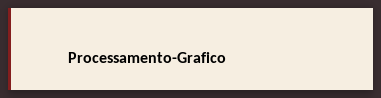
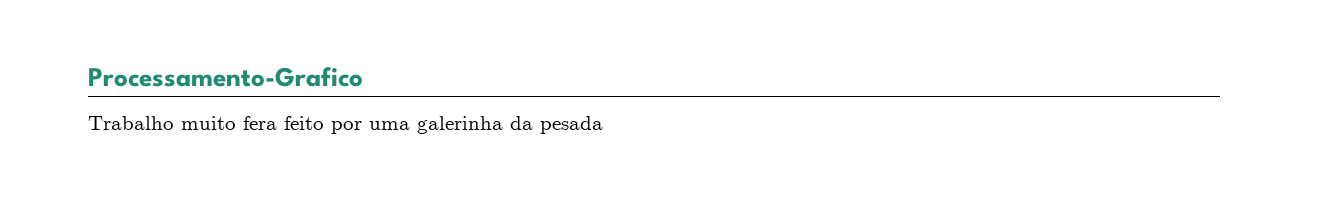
(226, 57) none -> [88,116,603,134] // Trabalho muito fera feito por uma galerinha da pesada

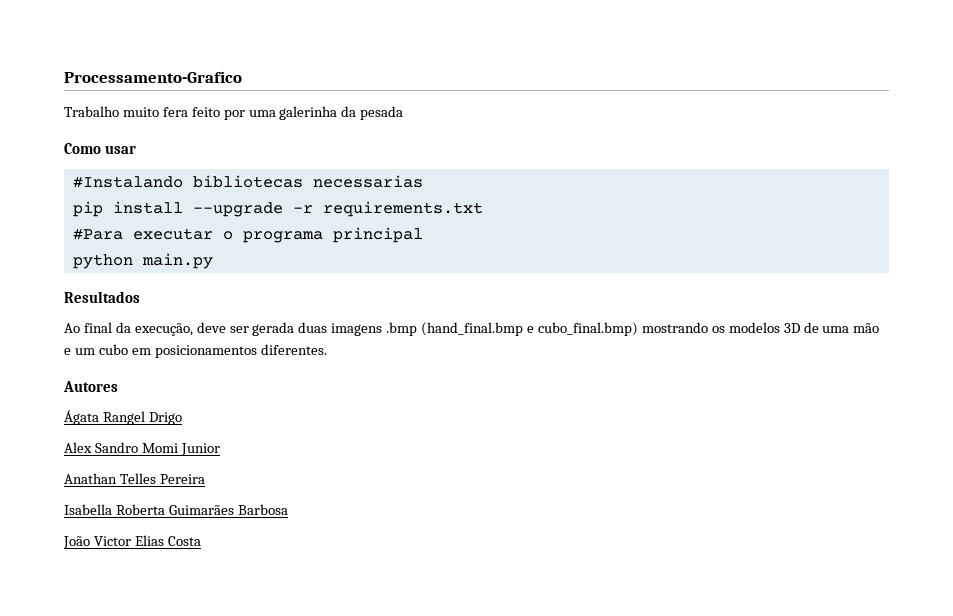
(603, 125) none -> [64,143,137,154] [72,175,423,188] [72,201,483,217] [72,227,423,243] [72,253,213,269] [64,291,140,303] [64,322,880,336] [64,344,327,358] [63,381,118,392] [64,410,182,425] [64,442,220,456] [64,473,205,484] [64,504,288,515] [63,535,201,549] // Como usar // #Instalando bibliotecas necessarias // pip install --upgrade -r requirements.txt // #Para executar o programa principal // python main.py // Resultados // Ao final da execução, deve ser gerada duas imagens .bmp (hand_final.bmp e cubo_final.bmp) mostrando os modelos 3D de uma mão e um cubo em posicionamentos diferentes. // Autores // Ágata Rangel Drigo // Alex Sandro Momi Junior // Anathan Telles Pereira // Isabella Roberta Guimarães Barbosa // João Victor Elias Costa

